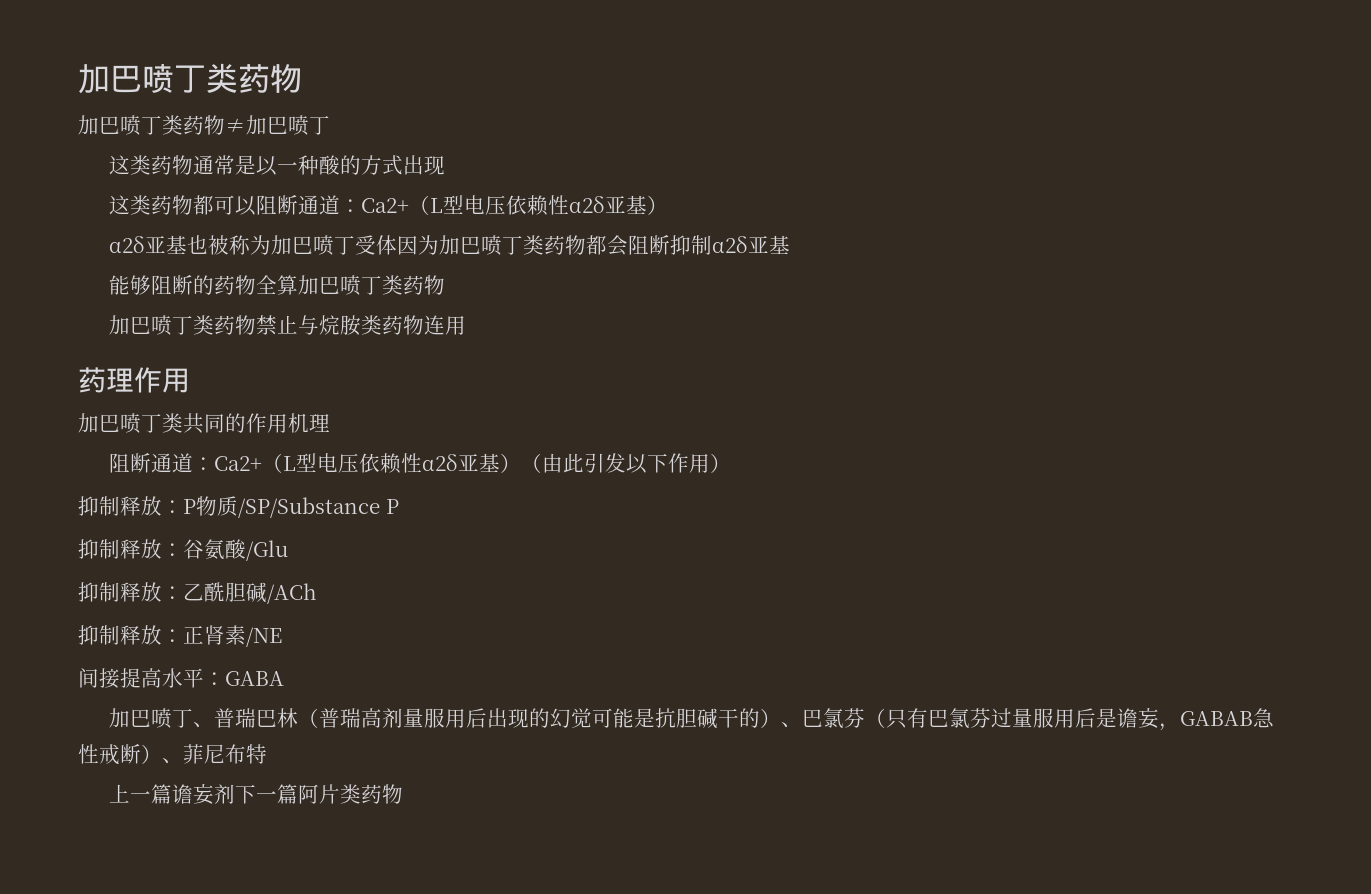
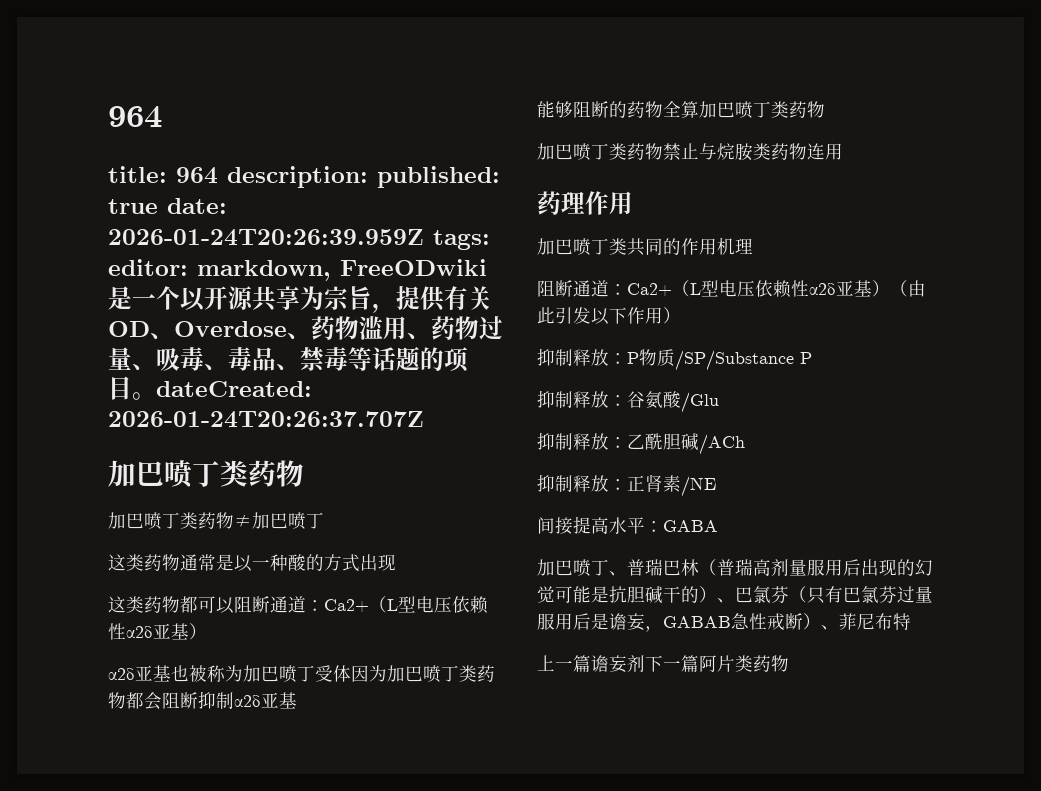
(78, 79) none -> [108,106,162,128] [108,166,500,188] [108,198,227,214] [108,229,490,250] [108,259,487,281] [108,286,492,313] [108,316,503,340] [108,346,469,372] [108,376,312,400] [108,411,424,428] 964 // title: 964 description: published: true date: 2026-01-24T20:26:39.959Z tags: editor: markdown, FreeODwiki是一个以开源共享为宗旨，提供有关OD、Overdose、药物滥用、药物过量、吸毒、毒品、禁毒等话题的项目。dateCreated: 2026-01-24T20:26:37.707Z //

